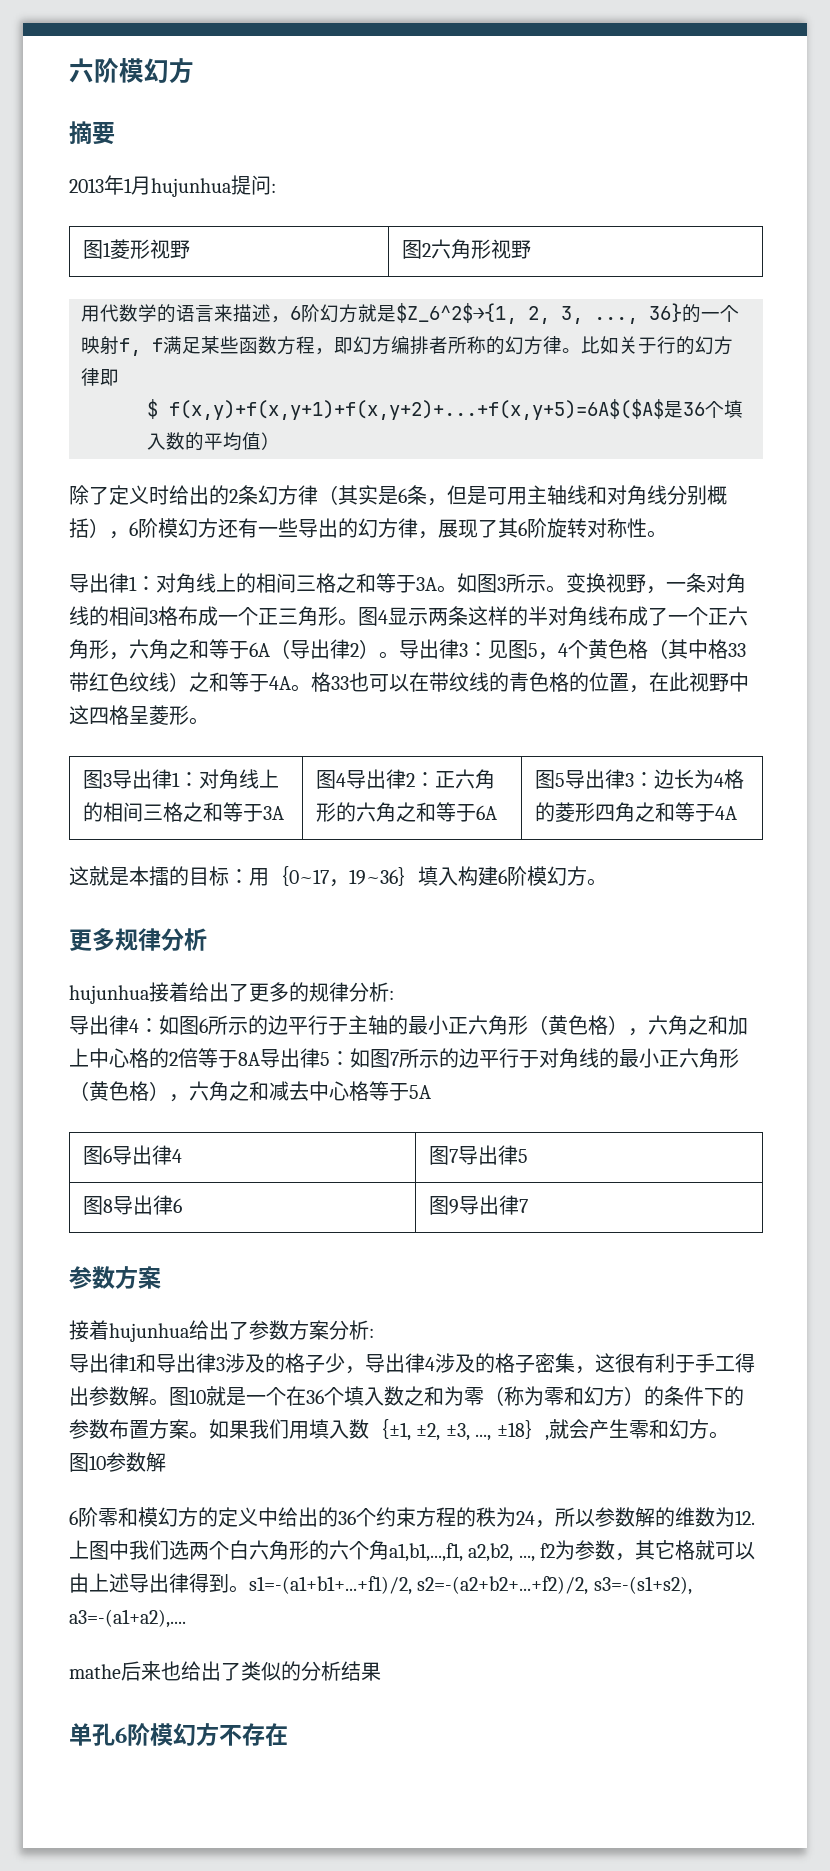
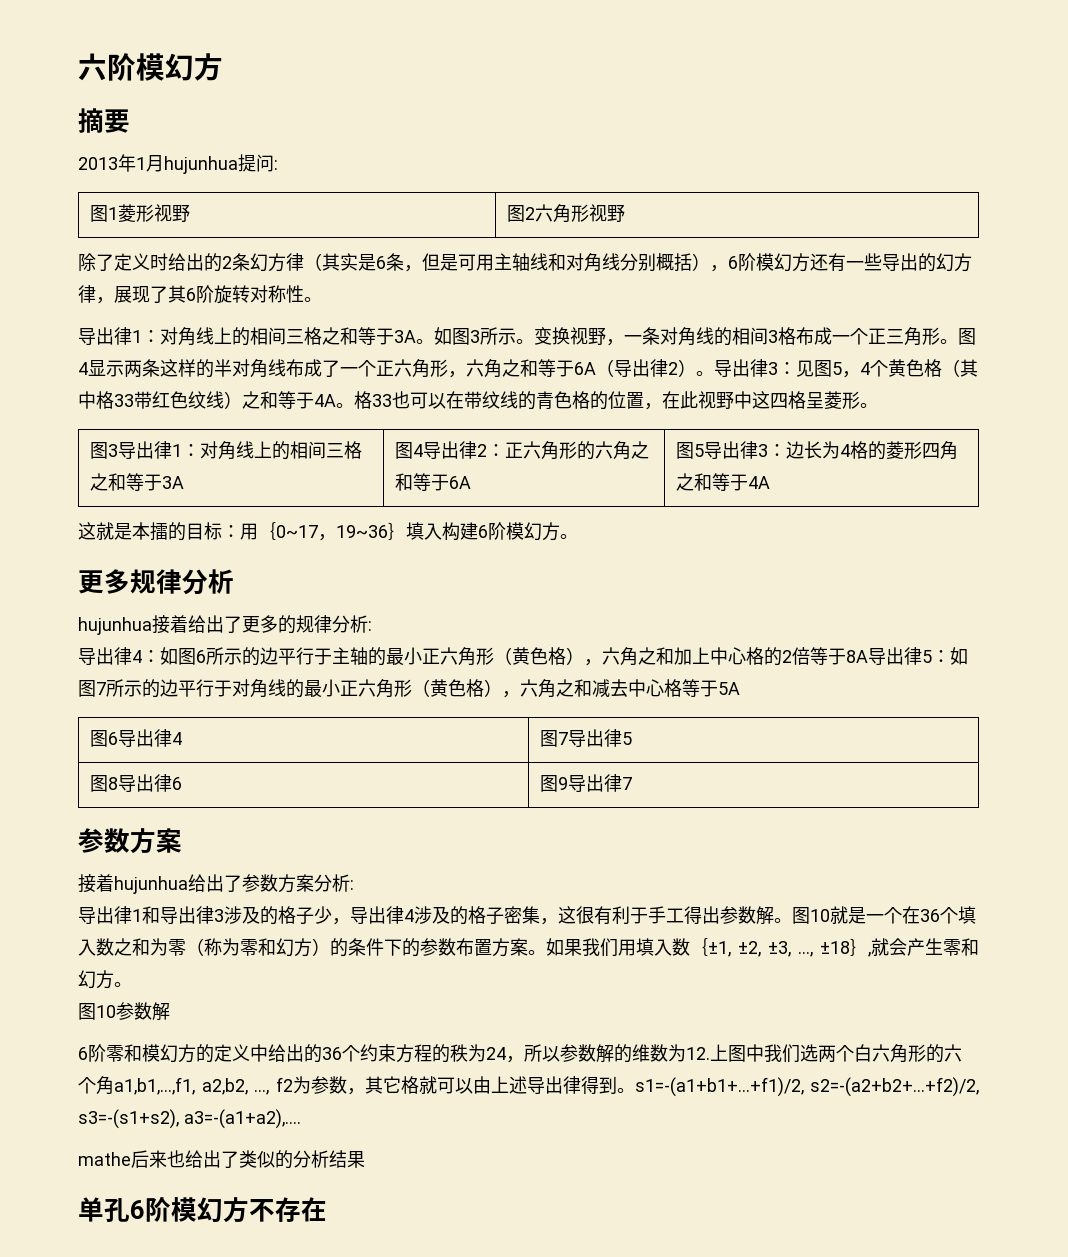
[81,303,739,324] [81,336,733,356] [81,368,119,386] [147,399,743,420] [147,432,280,451] // 用代数学的语言来描述，6阶幻方就是$Z_6^2$→｛1, 2, 3, ..., 36｝的一个映射f, f满足某些函数方程，即幻方编排者所称的幻方律。比如关于行的幻方律即 // $ f(x,y)+f(x,y+1)+f(x,y+2)+...+f(x,y+5)=6A$($A$是36个填入数的平均值） -> (625, 213) none

